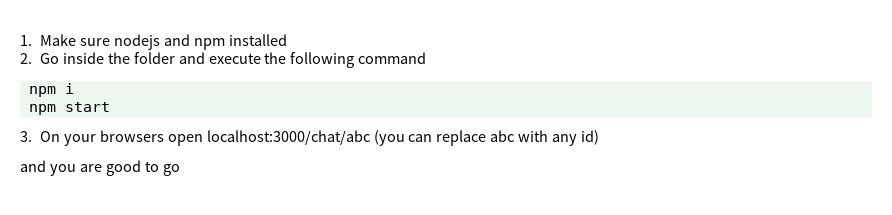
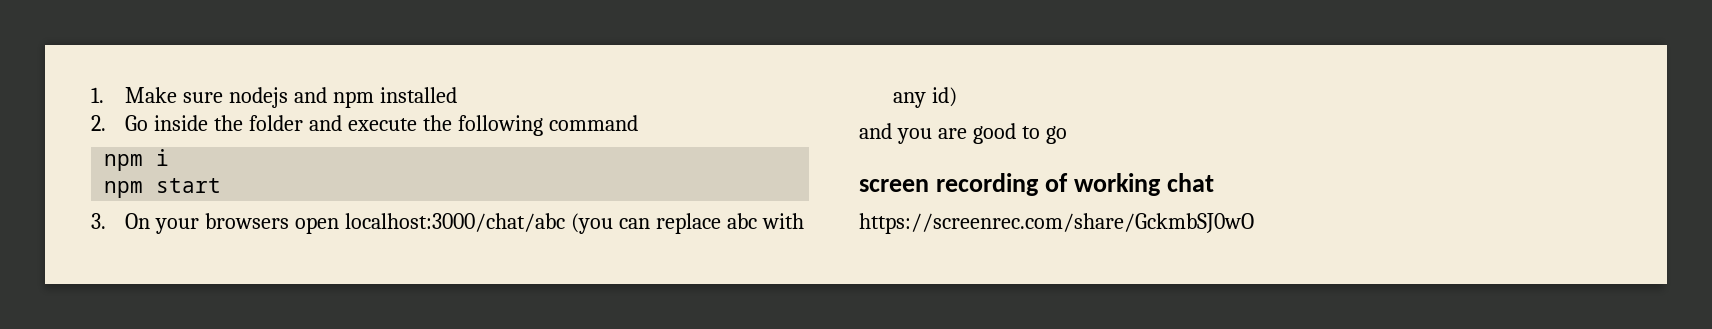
(180, 170) none -> [859,173,1214,196] [859,213,1254,234] // screen recording of working chat // https://screenrec.com/share/GckmbSJ0wO

